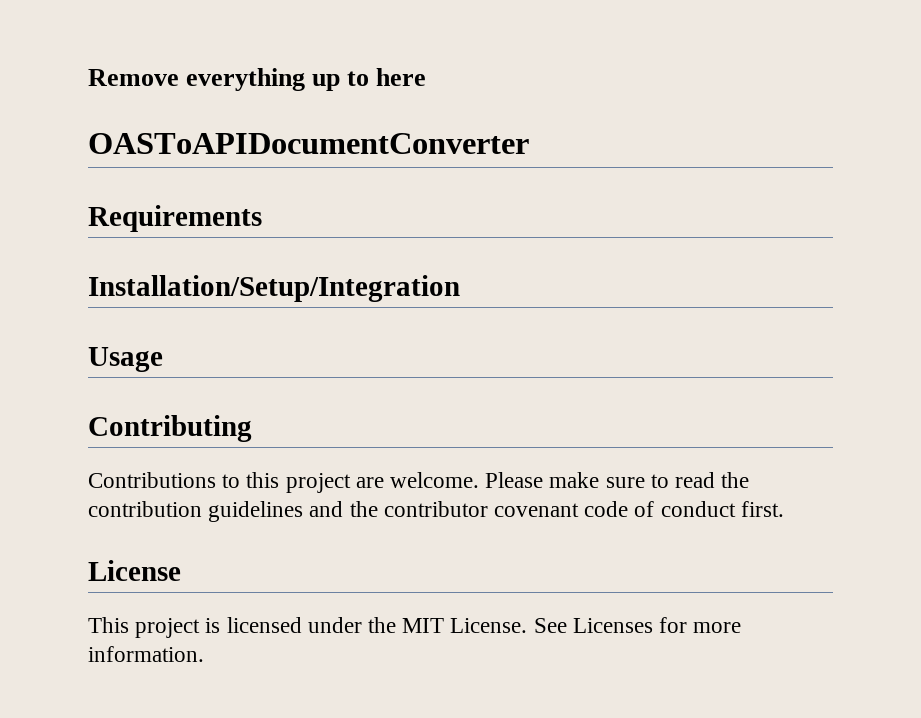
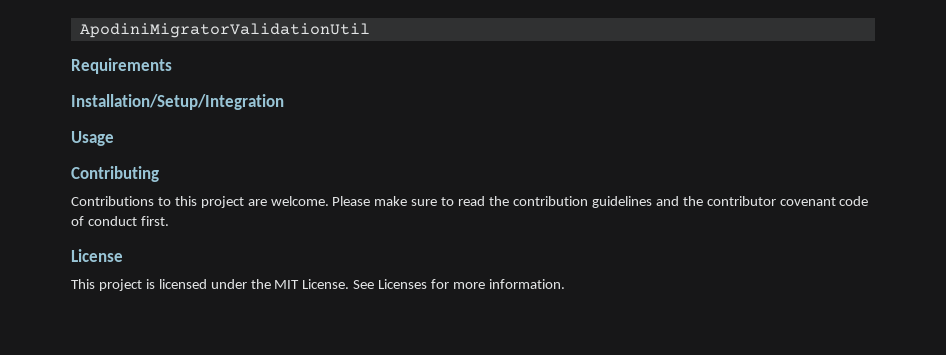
[88,68,427,91] [88,133,529,154] Remove everything up to here // OASToAPIDocumentConverter -> [79,23,370,38] ApodiniMigratorValidationUtil

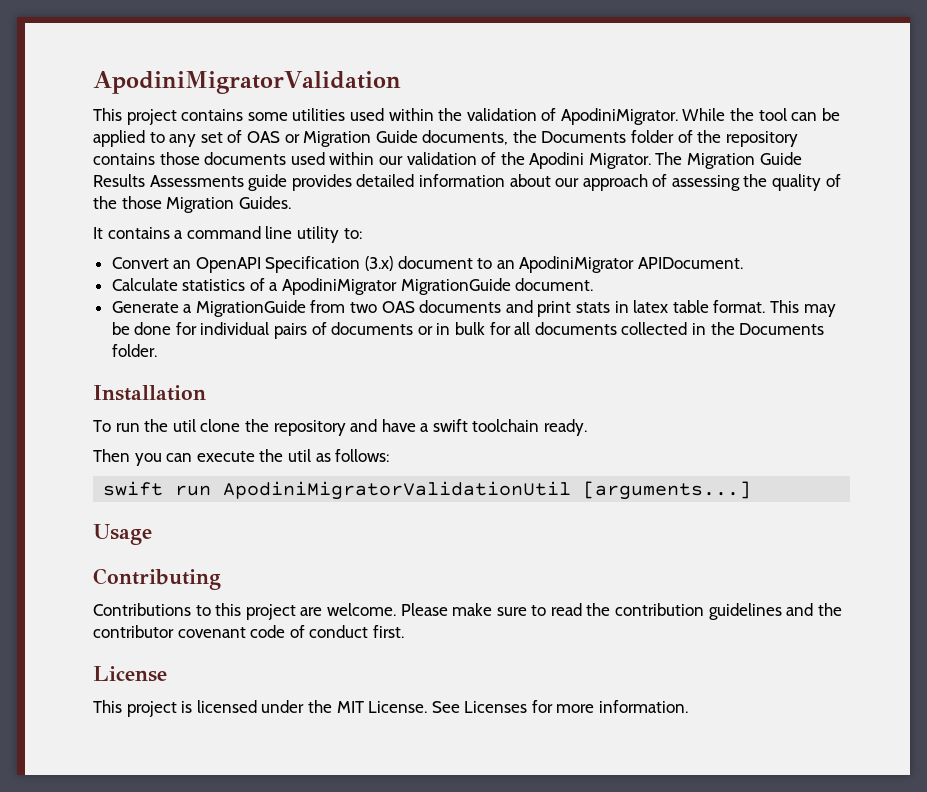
(79, 30) none -> [93,71,401,94] [93,108,840,125] [93,130,798,147] [93,152,802,169] [93,174,841,191] [93,196,291,213] [93,226,362,243] [111,256,744,273] [111,278,594,295] [111,300,836,317] [111,322,825,339] [111,344,157,357] [93,385,206,401] [93,419,588,436] [93,449,390,466] [103,481,212,496] ApodiniMigratorValidation // This project contains some utilities used within the validation of ApodiniMigrator. While the tool can be applied to any set of OAS or Migration Guide documents, the Documents folder of the repository contains those documents used within our validation of the Apodini Migrator. The Migration Guide Results Assessments guide provides detailed information about our approach of assessing the quality of the those Migration Guides. // It contains a command line utility to: // Convert an OpenAPI Specification (3.x) document to an ApodiniMigrator APIDocument. // Calculate statistics of a ApodiniMigrator MigrationGuide document. // Generate a MigrationGuide from two OAS documents and print stats in latex table format. This may be done for individual pairs of documents or in bulk for all documents collected in the Documents folder. // Installation // To run the util clone the repository and have a swift toolchain ready. // Then you can execute the util as follows: // swift run
[71,58,172,74] [71,94,284,110] // Requirements // Installation/Setup/Integration -> [583,481,752,500] [arguments...]

